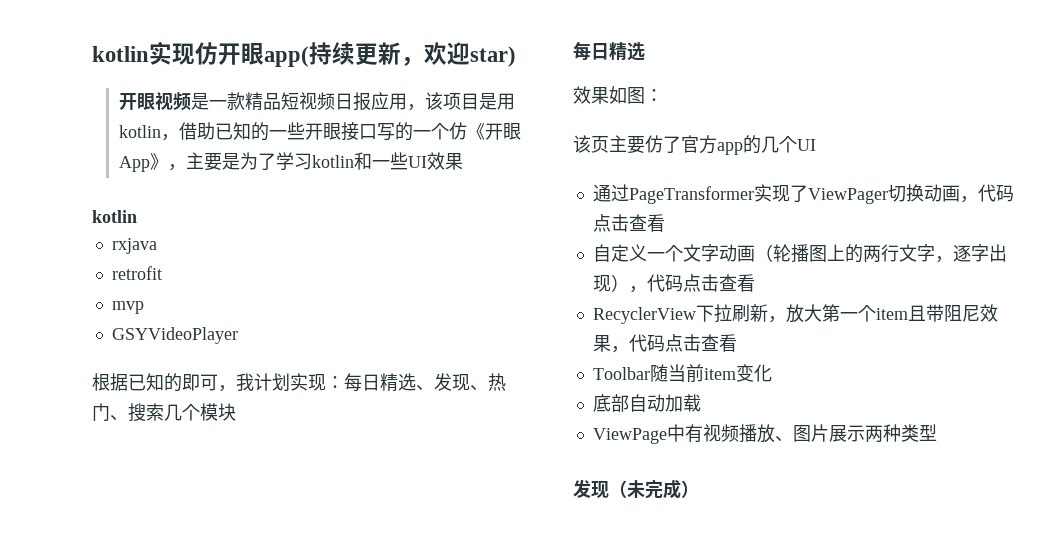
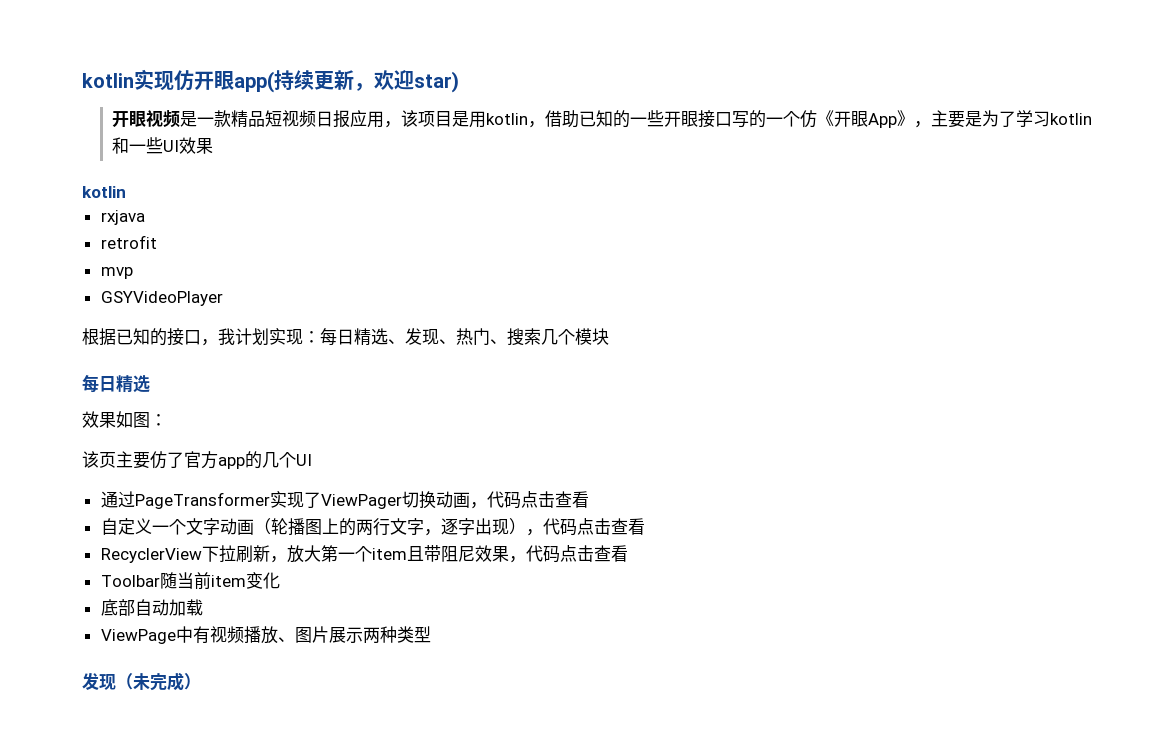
[182,374,218,391] 即可 -> [167,328,201,346] 接口

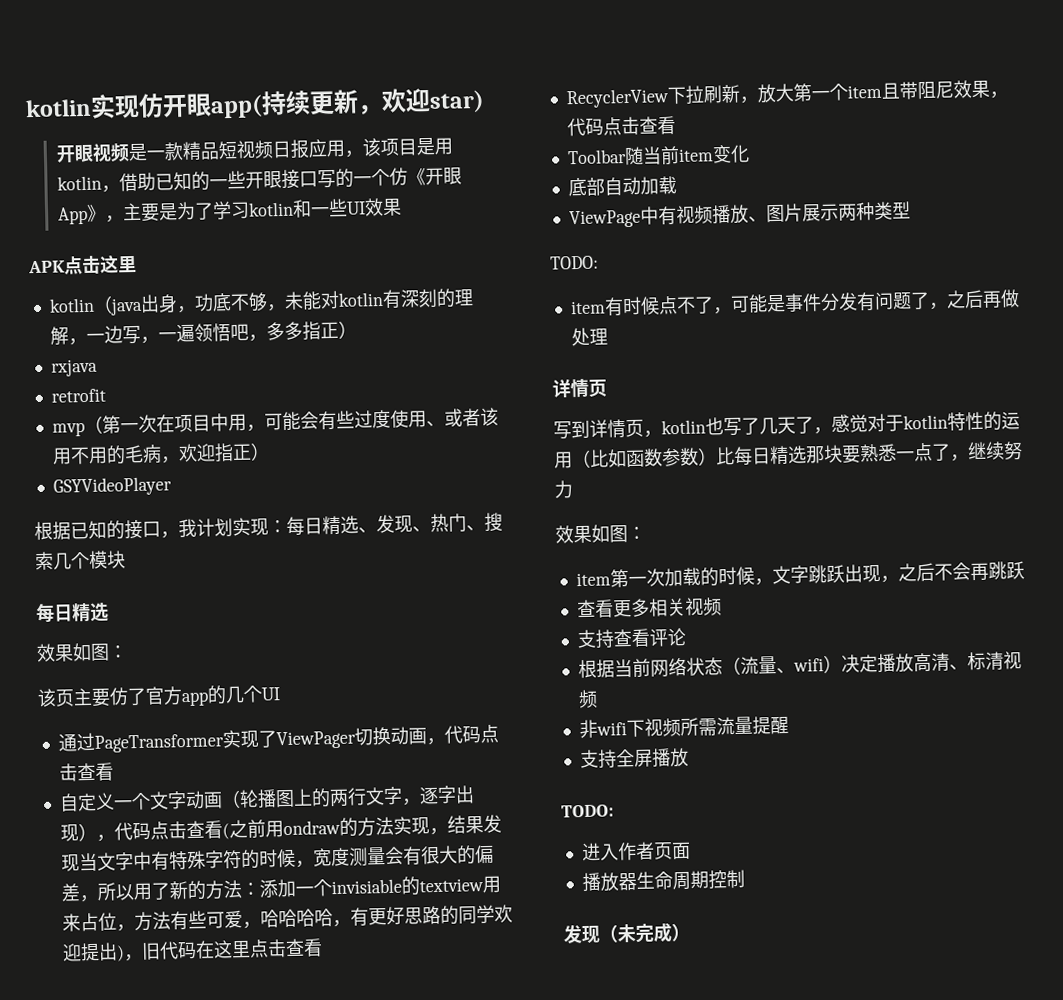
[82,186,126,198] [100,210,145,225] [100,235,157,249] [100,267,133,279] kotlin // rxjava // retrofit // mvp -> [28,254,137,275] [48,288,474,316] [49,320,357,346] [50,358,98,377] [50,388,106,403] [51,407,499,437] [51,442,270,465] APK点击这里 // kotlin（java出身，功底不够，未能对kotlin有深刻的理解，一边写，一遍领悟吧，多多指正） // rxjava // retrofit // mvp（第一次在项目中用，可能会有些过度使用、或者该用不用的毛病，欢迎指正）
(645, 526) none -> [221,814,502,840] [60,844,494,872] [60,875,501,903] [61,904,513,932] [61,938,323,962] (之前用ondraw的方法实现，结果发现当文字中有特殊字符的时候，宽度测量会有很大的偏差，所以用了新的方法：添加一个invisiable的textview用来占位，方法有些可爱，哈哈哈哈，有更好思路的同学欢迎提出)，旧代码在这里点击查看
(431, 634) none -> [550,255,599,270] [569,289,1020,317] [570,327,608,347] [552,378,607,398] [553,411,1020,440] [554,441,1023,469] [554,480,573,499] [555,524,646,544] [575,561,1025,588] [576,597,722,618] [576,627,686,649] [577,651,1022,679] [577,689,598,709] [578,716,789,739] [579,747,689,769] [561,804,614,818] [580,841,691,862] [581,869,745,893] // TODO: // item有时候点不了，可能是事件分发有问题了，之后再做处理 // 详情页 // 写到详情页，kotlin也写了几天了，感觉对于kotlin特性的运用（比如函数参数）比每日精选那块要熟悉一点了，继续努力 // 效果如图： // item第一次加载的时候，文字跳跃出现，之后不会再跳跃 // 查看更多相关视频 // 支持查看评论 // 根据当前网络状态（流量、wifi）决定播放高清、标清视频 // 非wifi下视频所需流量提醒 // 支持全屏播放 // TODO: // 进入作者页面 // 播放器生命周期控制

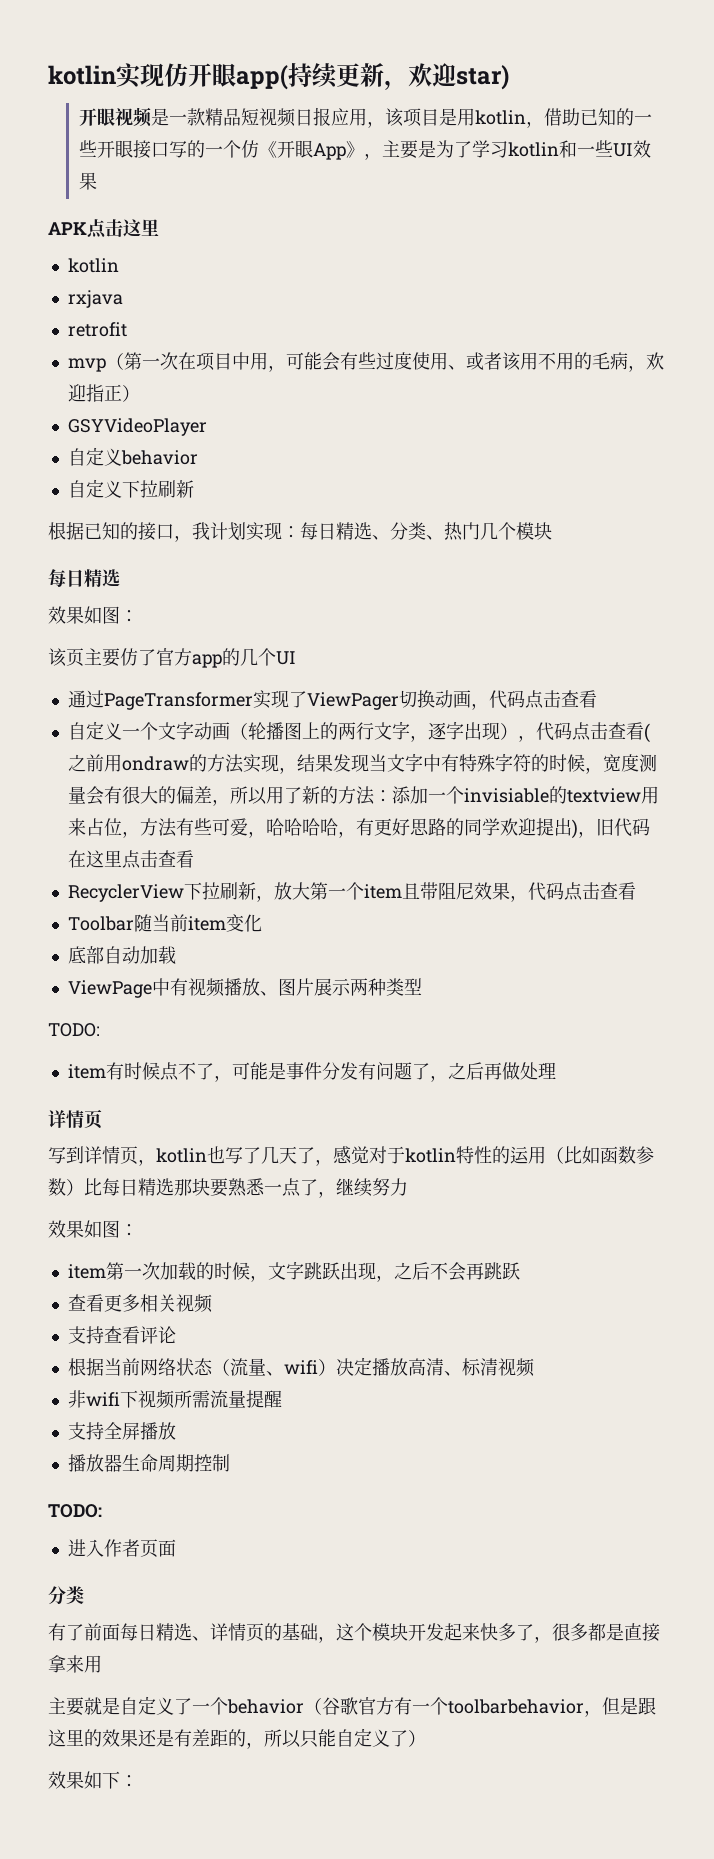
[92,288,474,316] [49,320,357,346] （java出身，功底不够，未能对kotlin有深刻的理解，一边写，一遍领悟吧，多多指正） -> (119, 265) none
(172, 486) none -> [67,447,198,466] [67,479,194,498] // 自定义behavior // 自定义下拉刷新
[376,512,503,534] [34,551,54,571] 发现、热门、搜索 -> [390,522,480,541] 分类、热门
[561,804,614,818] [580,841,691,862] // TODO: // 进入作者页面 -> (176, 1431) none
[563,922,690,944] 发现（未完成） -> [48,1504,102,1518] [67,1539,176,1558] [48,1586,84,1605] [48,1623,660,1643] [48,1655,102,1673] [48,1696,656,1717] [48,1728,426,1749] [48,1771,138,1789] TODO: // 进入作者页面 // 分类 // 有了前面每日精选、详情页的基础，这个模块开发起来快多了，很多都是直接拿来用 // 主要就是自定义了一个behavior（谷歌官方有一个toolbarbehavior，但是跟这里的效果还是有差距的，所以只能自定义了） // 效果如下：

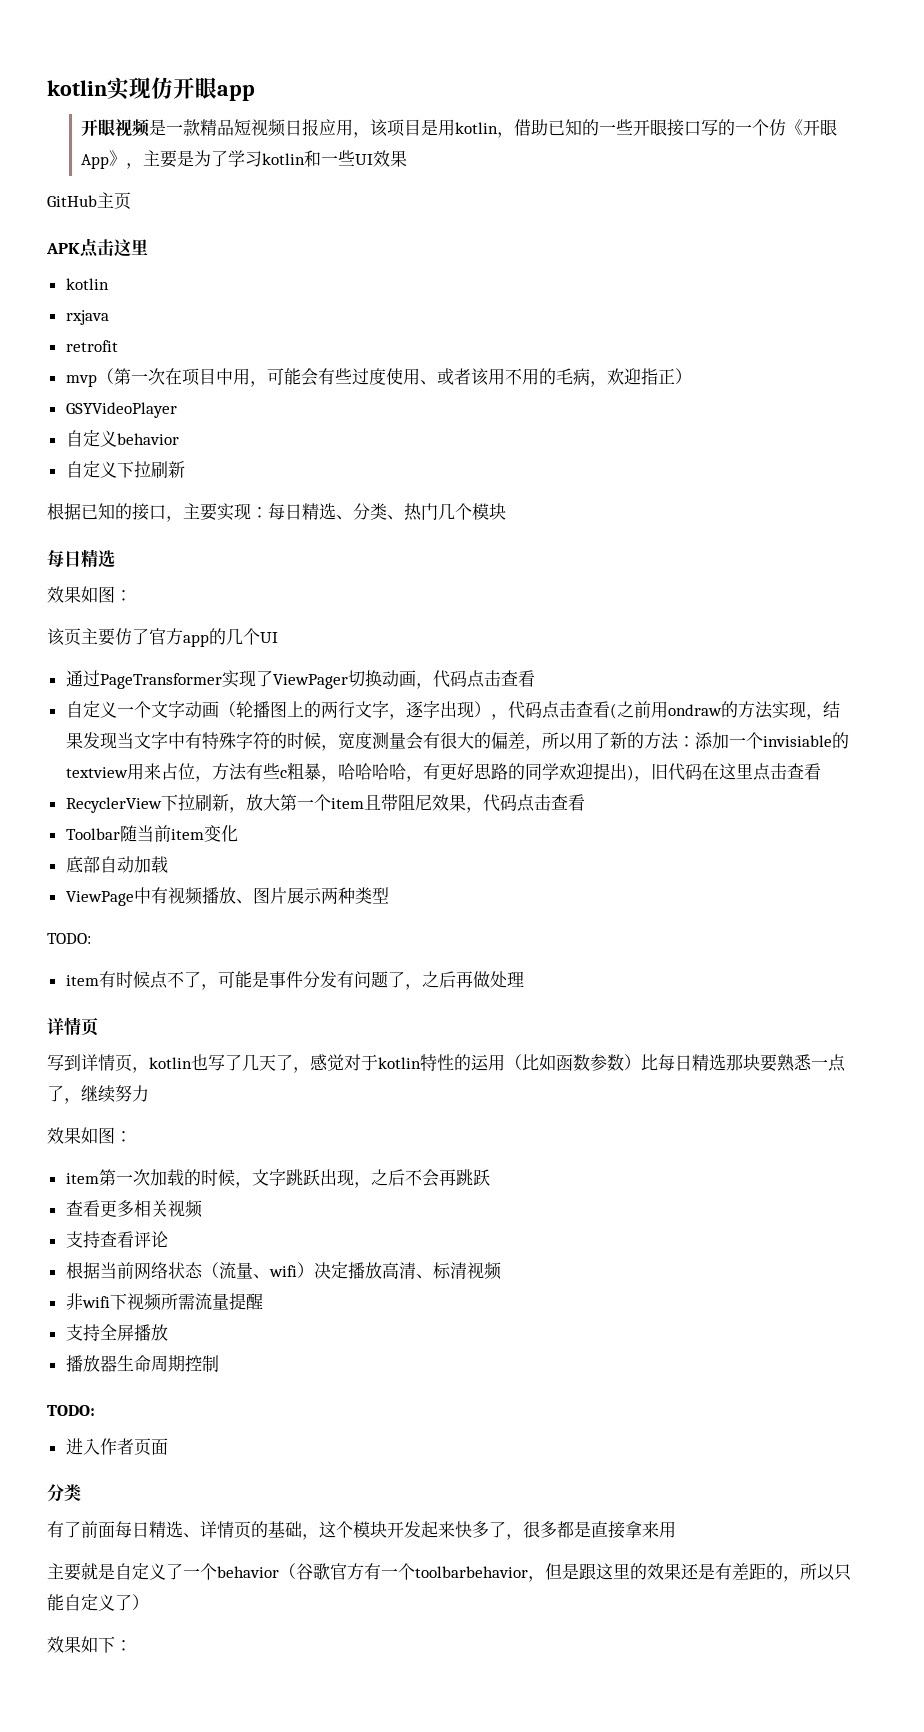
[236,63,509,90] app(持续更新，欢迎star) -> [217,85,255,101] app
(98, 181) none -> [47,192,131,210] // GitHub主页
[192,522,246,541] 我计划 -> [183,503,217,521] 主要
[211,818,248,836] 可爱 -> [279,762,321,780] c粗暴

